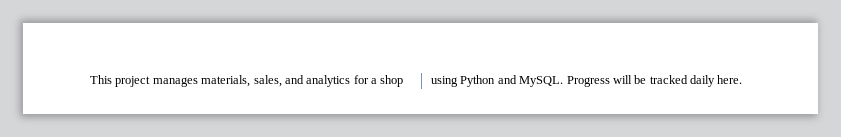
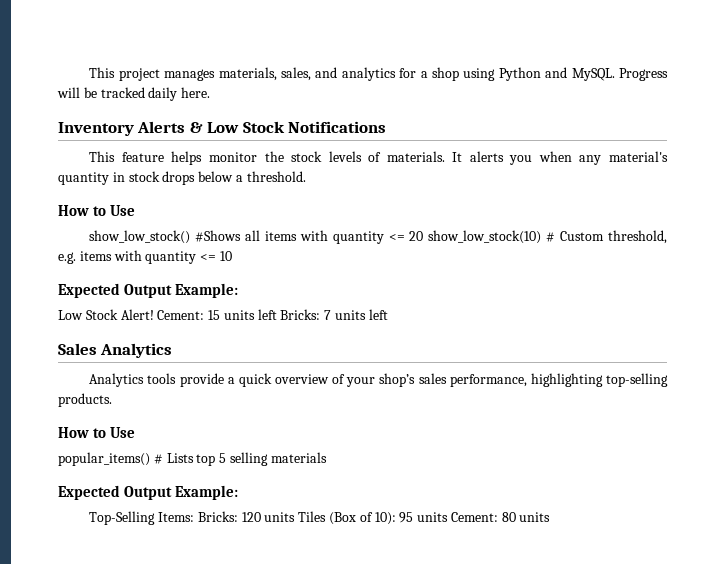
(743, 79) none -> [58,121,387,136] [89,151,668,165] [58,171,306,185] [58,205,136,216] [89,230,668,244] [58,250,232,264] [58,283,239,298] [58,309,388,320] [58,343,173,358] [89,373,668,387] [58,393,112,407] [58,427,136,438] [58,452,327,466] [58,485,239,500] [89,511,551,525] // Inventory Alerts & Low Stock Notifications // This feature helps monitor the stock levels of materials. It alerts you when any material's quantity in stock drops below a threshold. // How to Use // show_low_stock() #Shows all items with quantity <= 20 show_low_stock(10) # Custom threshold, e.g. items with quantity <= 10 // Expected Output Example: // Low Stock Alert! Cement: 15 units left Bricks: 7 units left // Sales Analytics // Analytics tools provide a quick overview of your shop’s sales performance, highlighting top-selling products. // How to Use // popular_items() # Lists top 5 selling materials // Expected Output Example: // Top-Selling Items: Bricks: 120 units Tiles (Box of 10): 95 units Cement: 80 units

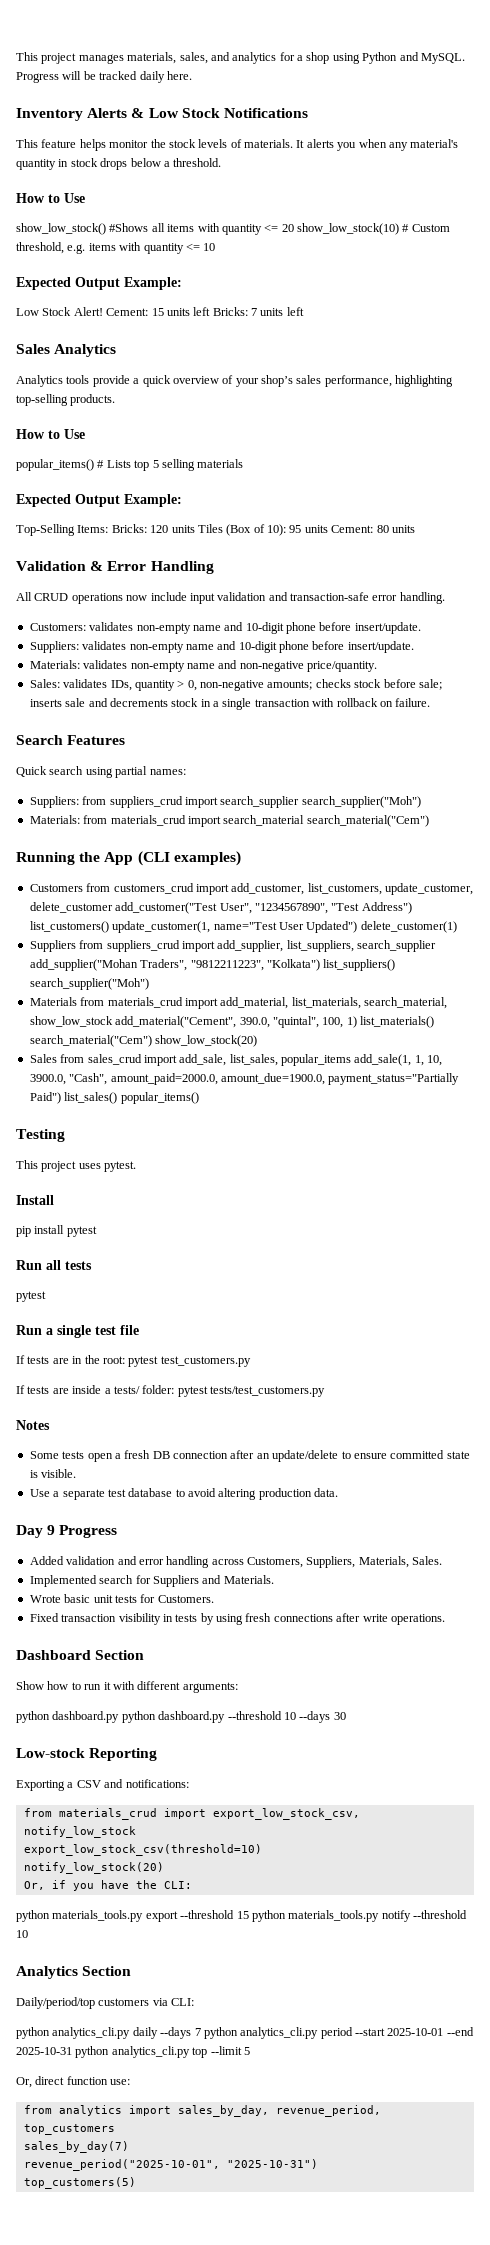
(551, 517) none -> [16,561,214,574] [16,592,445,604] [29,622,421,634] [29,641,414,653] [29,660,377,672] [29,679,442,691] [29,698,431,710] [16,735,126,745] [16,766,186,778] [29,796,421,808] [29,815,429,827] [16,851,241,866] [29,883,473,895] [29,902,412,914] [29,921,457,933] [29,940,436,952] [29,959,396,971] [29,978,149,990] [29,997,447,1009] [29,1016,434,1028] [29,1035,258,1047] [29,1054,443,1066] [29,1073,460,1085] [29,1092,199,1104] [16,1129,65,1142] [16,1160,137,1172] [16,1195,54,1205] [16,1225,97,1237] [16,1260,92,1270] [16,1291,46,1302] [16,1325,139,1338] [16,1355,251,1367] [16,1385,325,1397] [16,1420,50,1430] [29,1450,470,1462] [29,1469,77,1478] [29,1488,339,1500] [16,1525,118,1538] [29,1556,443,1568] [29,1575,274,1587] [29,1594,214,1603] [29,1613,445,1625] [16,1650,145,1660] [16,1681,238,1693] [16,1711,346,1723] [16,1748,158,1761] [16,1779,189,1791] [23,1808,360,1820] [23,1826,136,1838] [23,1844,262,1856] [23,1862,164,1874] [23,1880,192,1891] [16,1910,467,1922] [16,1930,28,1938] [16,1966,132,1979] [16,1997,195,2009] [16,2027,474,2039] [16,2046,250,2058] [16,2076,131,2088] [23,2105,381,2117] [23,2124,115,2135] [23,2141,129,2153] [23,2159,318,2171] [23,2177,136,2189] // Validation & Error Handling // All CRUD operations now include input validation and transaction-safe error handling. // Customers: validates non-empty name and 10-digit phone before insert/update. // Suppliers: validates non-empty name and 10-digit phone before insert/update. // Materials: validates non-empty name and non-negative price/quantity. // Sales: validates IDs, quantity > 0, non-negative amounts; checks stock before sale; inserts sale and decrements stock in a single transaction with rollback on failure. // Search Features // Quick search using partial names: // Suppliers: from suppliers_crud import search_supplier search_supplier("Moh") // Materials: from materials_crud import search_material search_material("Cem") // Running the App (CLI examples) // Customers from customers_crud import add_customer, list_customers, update_customer, delete_customer add_customer("Test User", "1234567890", "Test Address") list_customers() update_customer(1, name="Test User Updated") delete_customer(1) // Suppliers from suppliers_crud import add_supplier, list_suppliers, search_supplier add_supplier("Mohan Traders", "9812211223", "Kolkata") list_suppliers() search_supplier("Moh") // Materials from materials_crud import add_material, list_materials, search_material, show_low_stock add_material("Cement", 390.0, "quintal", 100, 1) list_materials() search_material("Cem") show_low_stock(20) // Sales from sales_crud import add_sale, list_sales, popular_items add_sale(1, 1, 10, 3900.0, "Cash", amount_paid=2000.0, amount_due=1900.0, payment_status="Partially Paid") list_sales() popular_items() // Testing // This project uses pytest. // Install // pip install pytest // Run all tests // pytest // Run a single test file // If tests are in the root: pytest test_customers.py // If tests are inside a tests/ folder: pytest tests/test_customers.py // Notes // Some tests open a fresh DB connection after an update/delete to ensure committed state is visible. // Use a separate test database to avoid altering production data. // Day 9 Progress // Added validation and error handling across Customers, Suppliers, Materials, Sales. // Implemented search for Suppliers and Materials. // Wrote basic unit tests for Customers. // Fixed transaction visibility in tests by using fresh connections after write operations. // Dashboard Section // Show how to run it with different arguments: // python dashboard.py python dashboard.py --threshold 10 --days 30 // Low-stock Reporting // Exporting a CSV and notifications: // from materials_crud import export_low_stock_csv, notify_low_stock // export_low_stock_csv(threshold=10) // notify_low_stock(20) // Or, if you have the CLI: // python materials_tools.py export --threshold 15 python materials_tools.py notify --threshold 10 // Analytics Section // Daily/period/top customers via CLI: // python analytics_cli.py daily --days 7 python analytics_cli.py period --start 2025-10-01 --end 2025-10-31 python analytics_cli.py top --limit 5 // Or, direct function use: // from analytics import sales_by_day, revenue_period, top_customers // sales_by_day(7) // revenue_period("2025-10-01", "2025-10-31") // top_customers(5)

